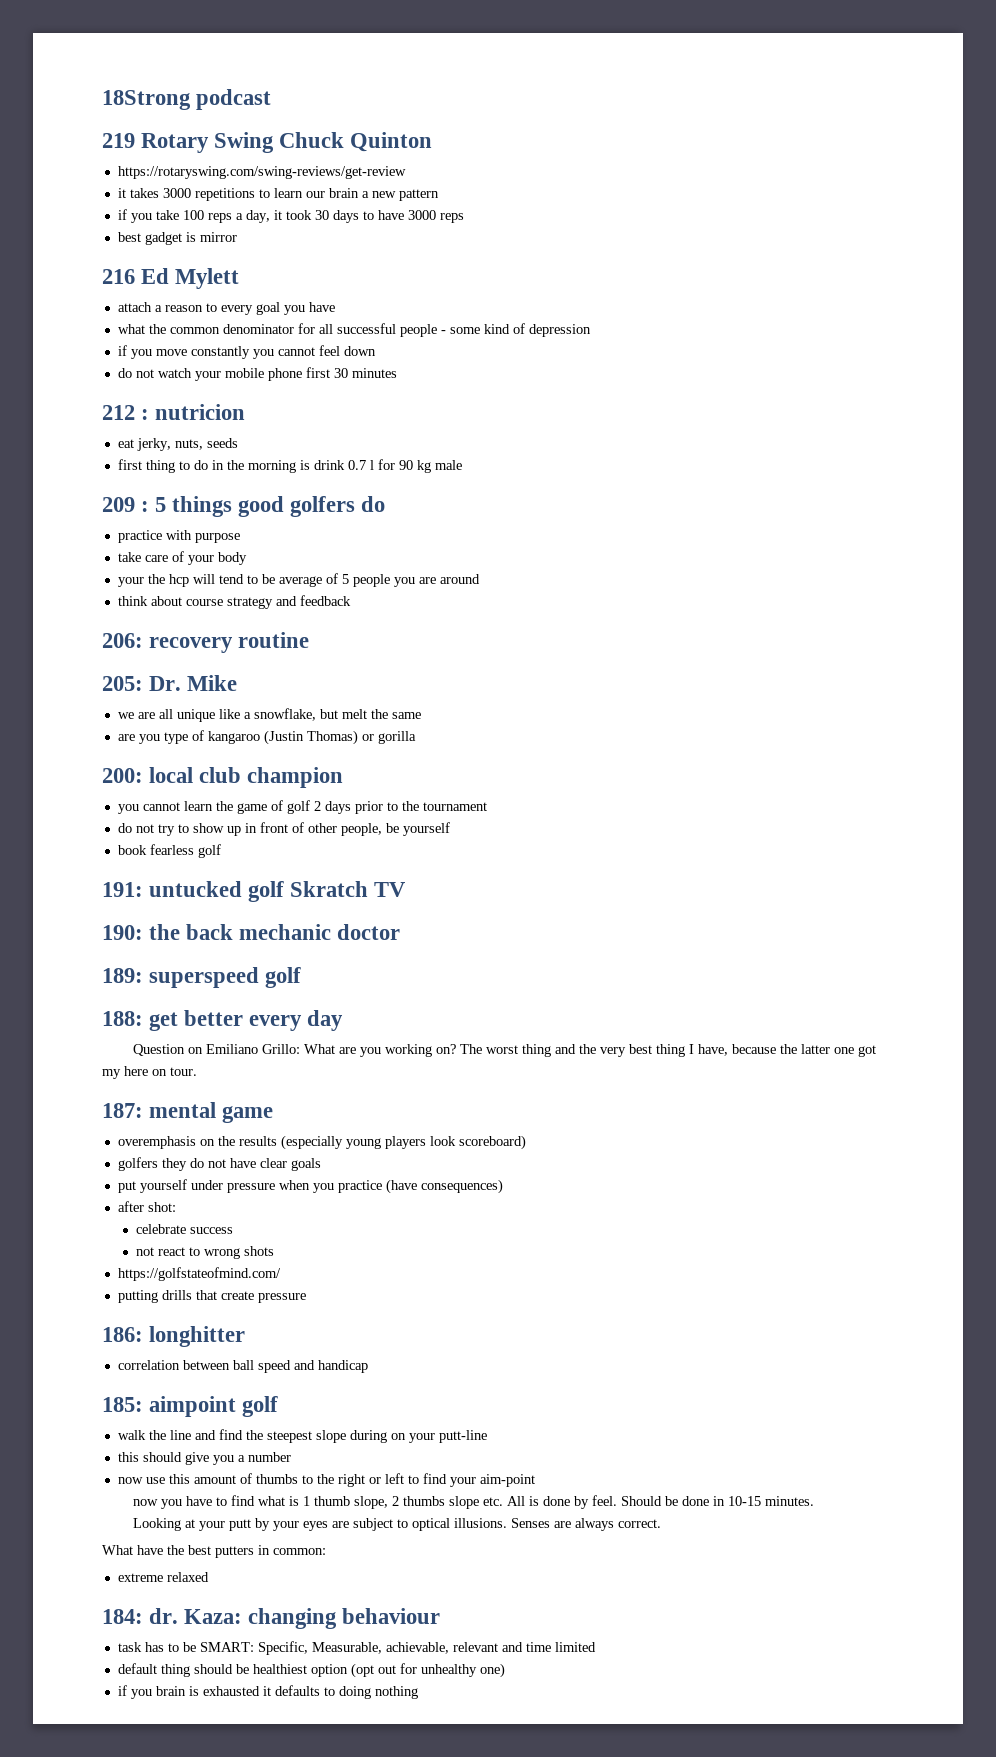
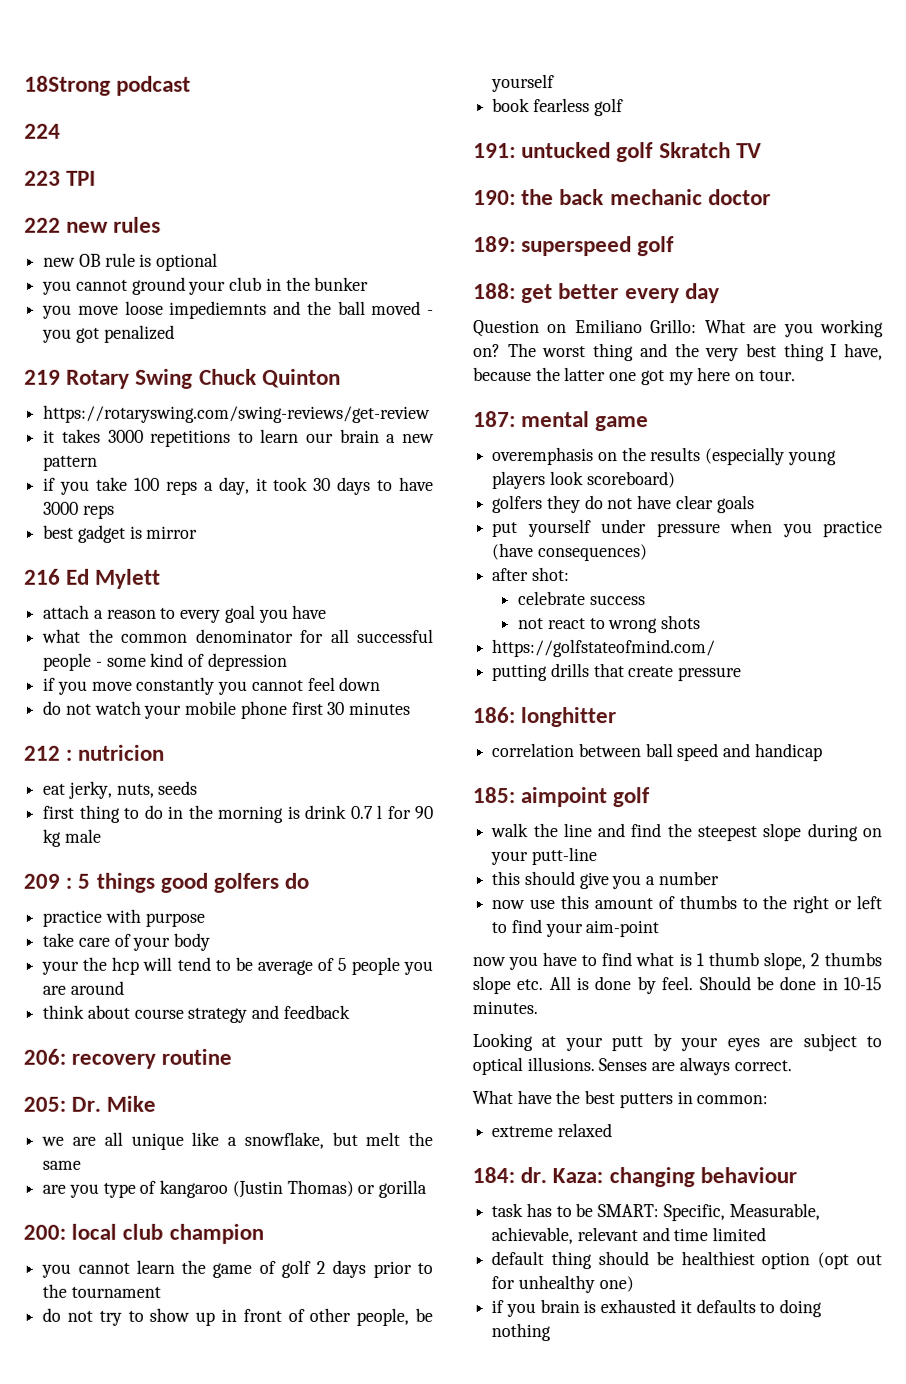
(272, 99) none -> [24,123,61,139] [24,170,97,186] [24,216,162,233] [43,252,219,271] [42,276,370,295] [42,300,434,319] [42,324,175,343] // 224 // 223 TPI // 222 new rules // new OB rule is optional // you cannot ground your club in the bunker // you move loose impediemnts and the ball moved - you got penalized

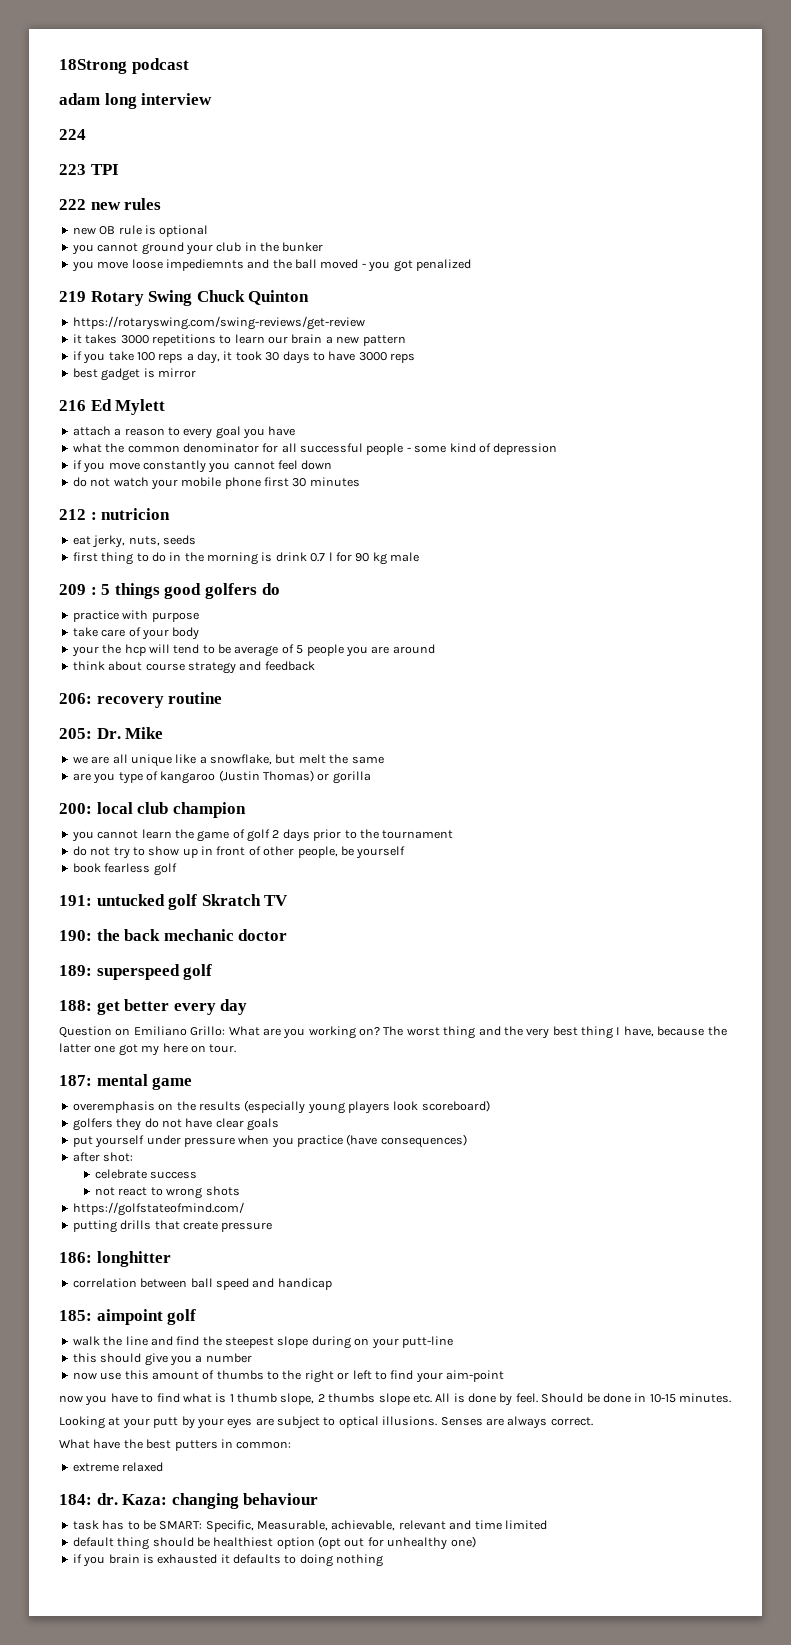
(192, 85) none -> [59,93,213,109] // adam long interview

